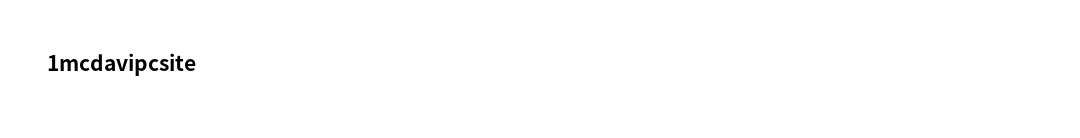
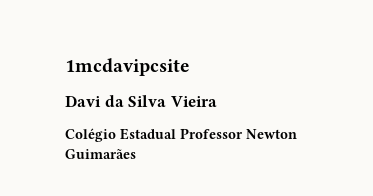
(196, 64) none -> [65,95,217,107] [65,128,297,142] [65,149,136,159] // Davi da Silva Vieira // Colégio Estadual Professor Newton Guimarães

